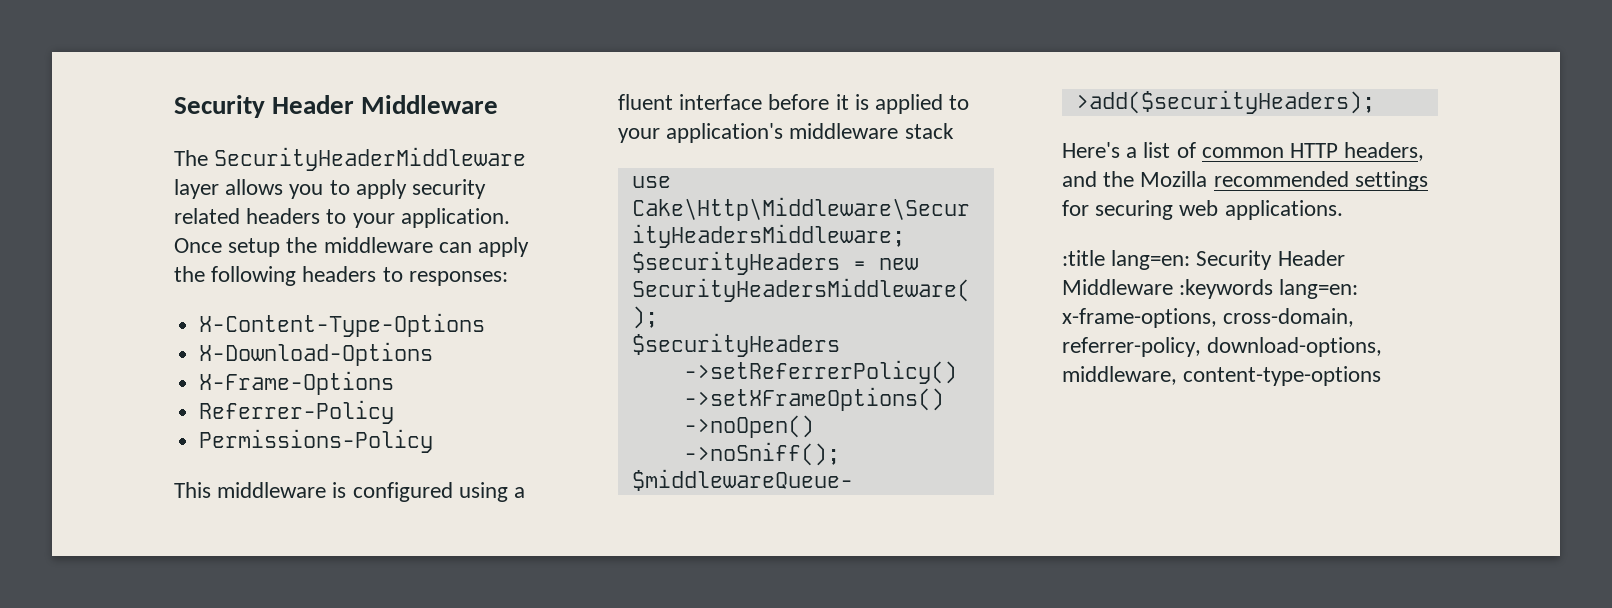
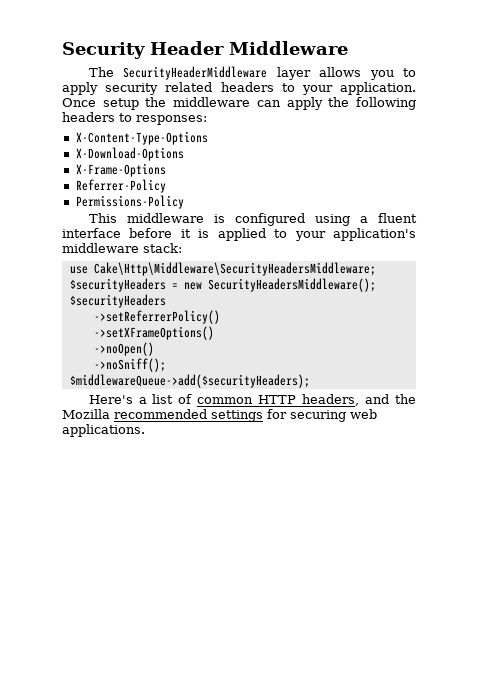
[904,123,954,139] stack -> [143,243,182,253] stack:
[1062,250,1345,270] [1062,279,1359,299] [1062,308,1355,328] [1062,337,1383,357] [1062,366,1382,386] // :title lang=en: Security Header Middleware :keywords lang=en: x-frame-options, cross-domain, referrer-policy, download-options, middleware, content-type-options -> (145, 430) none

